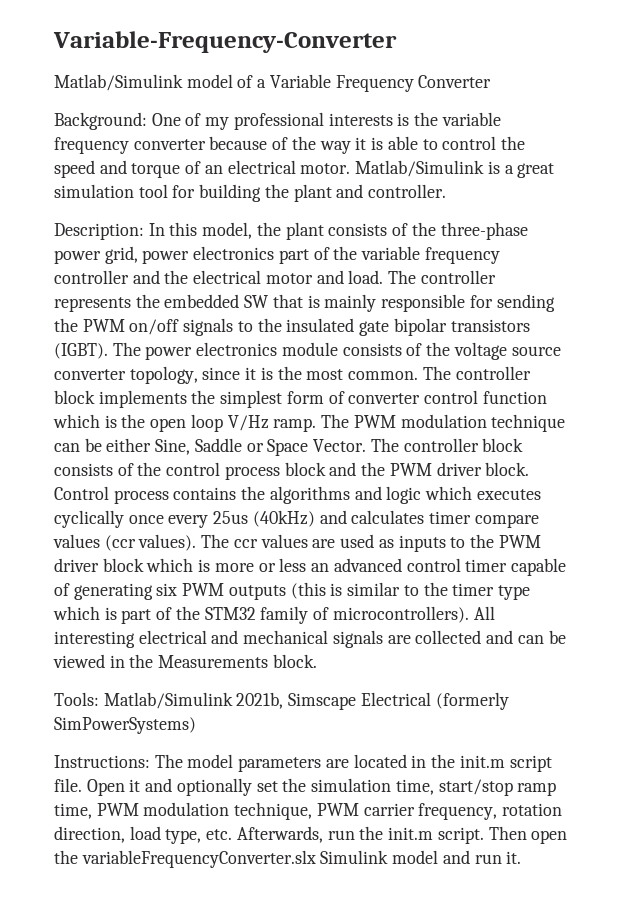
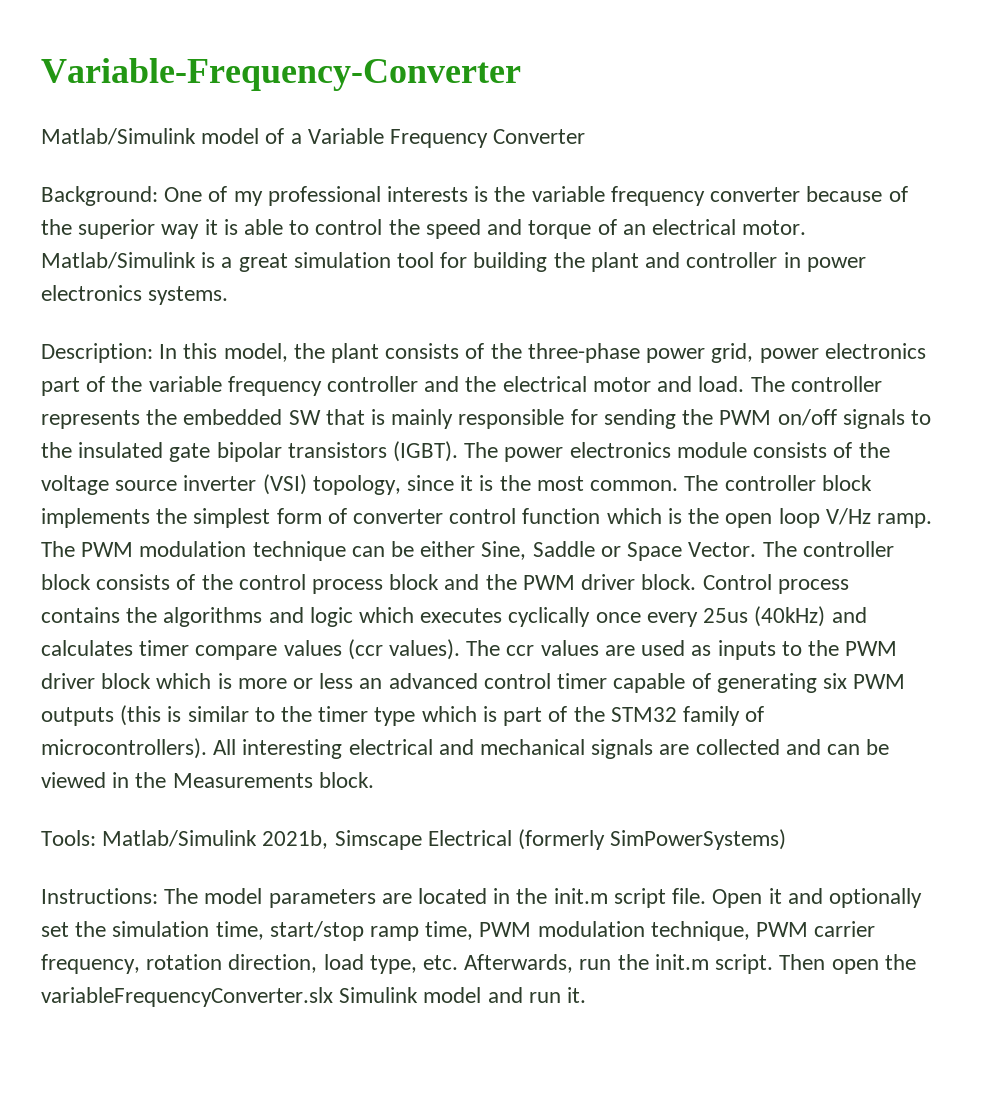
(316, 143) none -> [78,219,156,239] superior
[368,184,447,198] controller. -> [686,252,866,272] [41,285,229,305] controller in power electronics systems.
[54,369,126,380] converter -> [183,474,307,495] inverter (VSI)

